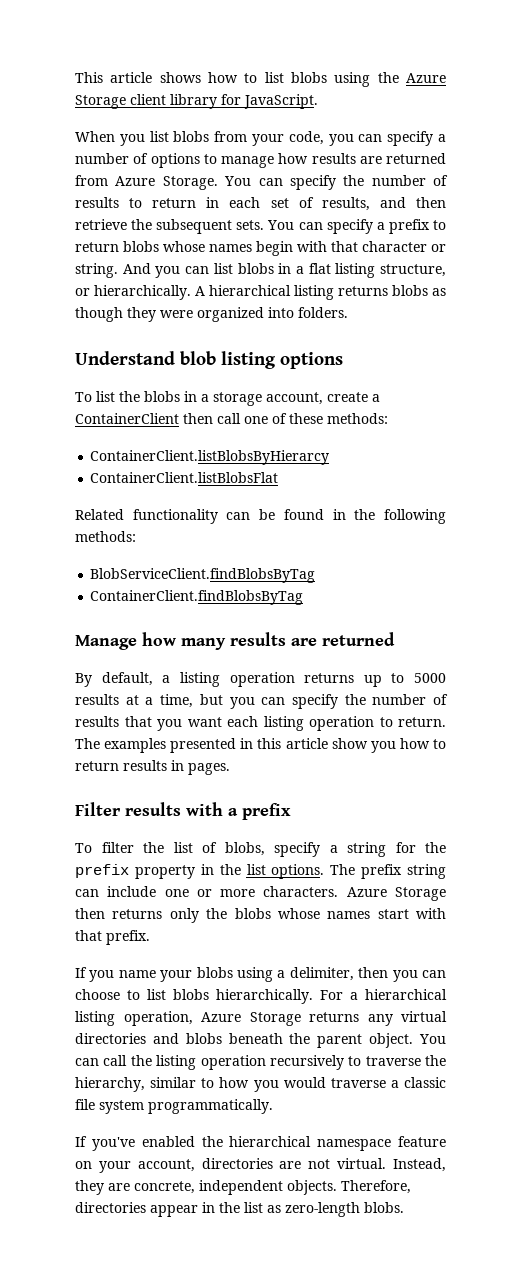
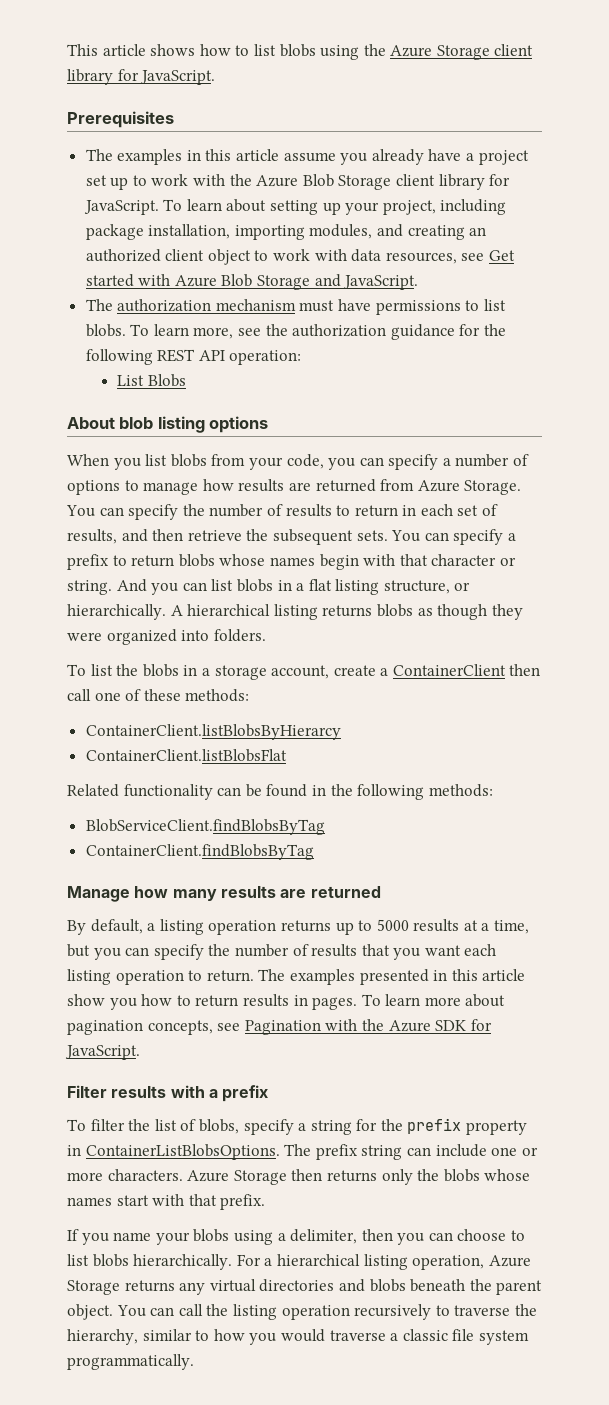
(318, 101) none -> [67,111,174,128] [85,149,529,165] [85,174,511,190] [83,199,507,215] [85,224,487,240] [85,249,516,265] [85,274,419,290] [85,299,506,315] [85,324,507,340] [85,349,302,365] [117,374,186,387] [67,416,269,433] // Prerequisites // The examples in this article assume you already have a project set up to work with the Azure Blob Storage client library for JavaScript. To learn about setting up your project, including package installation, importing modules, and creating an authorized client object to work with data resources, see Get started with Azure Blob Storage and JavaScript. // The authorization mechanism must have permissions to list blobs. To learn more, see the authorization guidance for the following REST API operation: // List Blobs // About blob listing options
[75,351,344,369] // Understand blob listing options -> (266, 635) none
(230, 769) none -> [361,994,506,1007] [67,1019,492,1035] [65,1045,140,1060] To learn more about pagination concepts, see Pagination with the Azure SDK for JavaScript.
[219,864,325,879] the list options. -> [85,1144,280,1160] ContainerListBlobsOptions.
[75,1136,446,1151] [75,1158,446,1173] [75,1180,411,1195] [75,1202,404,1217] // If you've enabled the hierarchical namespace feature on your account, directories are not virtual. Instead, they are concrete, independent objects. Therefore, directories appear in the list as zero-length blobs. -> (194, 1362) none

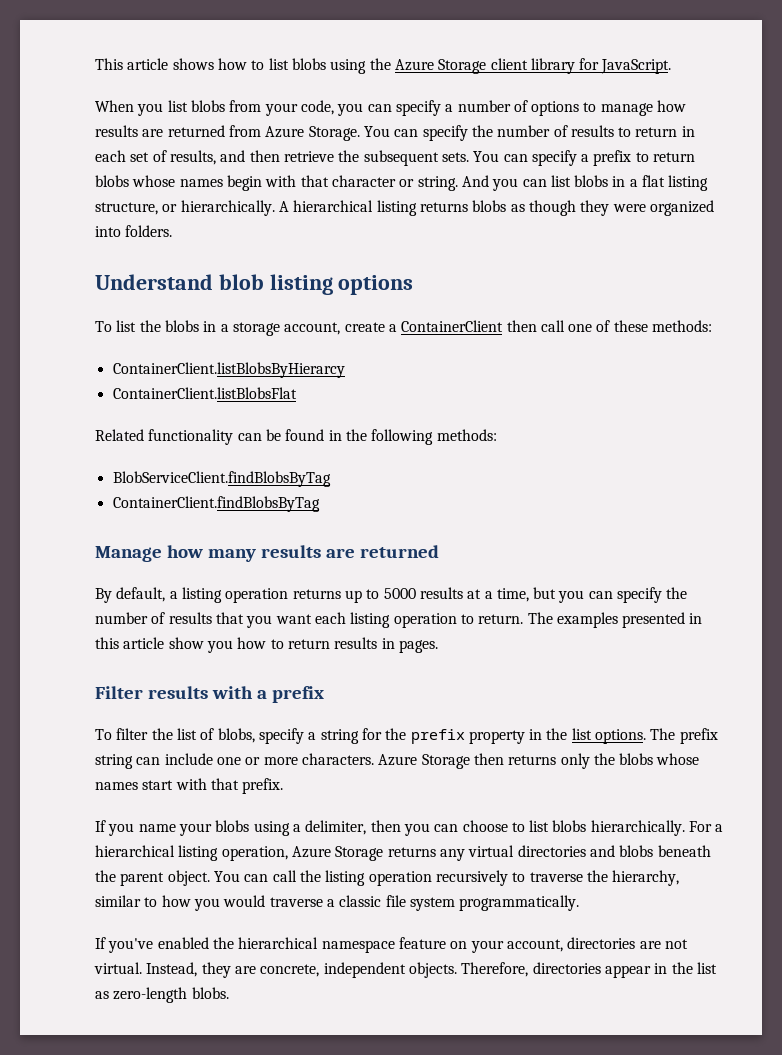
[67,111,174,128] [85,149,529,165] [85,174,511,190] [83,199,507,215] [85,224,487,240] [85,249,516,265] [85,274,419,290] [85,299,506,315] [85,324,507,340] [85,349,302,365] [117,374,186,387] [67,416,269,433] // Prerequisites // The examples in this article assume you already have a project set up to work with the Azure Blob Storage client library for JavaScript. To learn about setting up your project, including package installation, importing modules, and creating an authorized client object to work with data resources, see Get started with Azure Blob Storage and JavaScript. // The authorization mechanism must have permissions to list blobs. To learn more, see the authorization guidance for the following REST API operation: // List Blobs // About blob listing options -> (672, 66) none
(266, 635) none -> [95,274,414,295] // Understand blob listing options
[361,994,506,1007] [67,1019,492,1035] [65,1045,140,1060] To learn more about pagination concepts, see Pagination with the Azure SDK for JavaScript. -> (438, 646) none
[85,1144,280,1160] ContainerListBlobsOptions. -> [546,728,647,744] the list options.
(194, 1362) none -> [95,937,688,953] [94,962,717,978] [95,987,229,1003] // If you've enabled the hierarchical namespace feature on your account, directories are not virtual. Instead, they are concrete, independent objects. Therefore, directories appear in the list as zero-length blobs.

